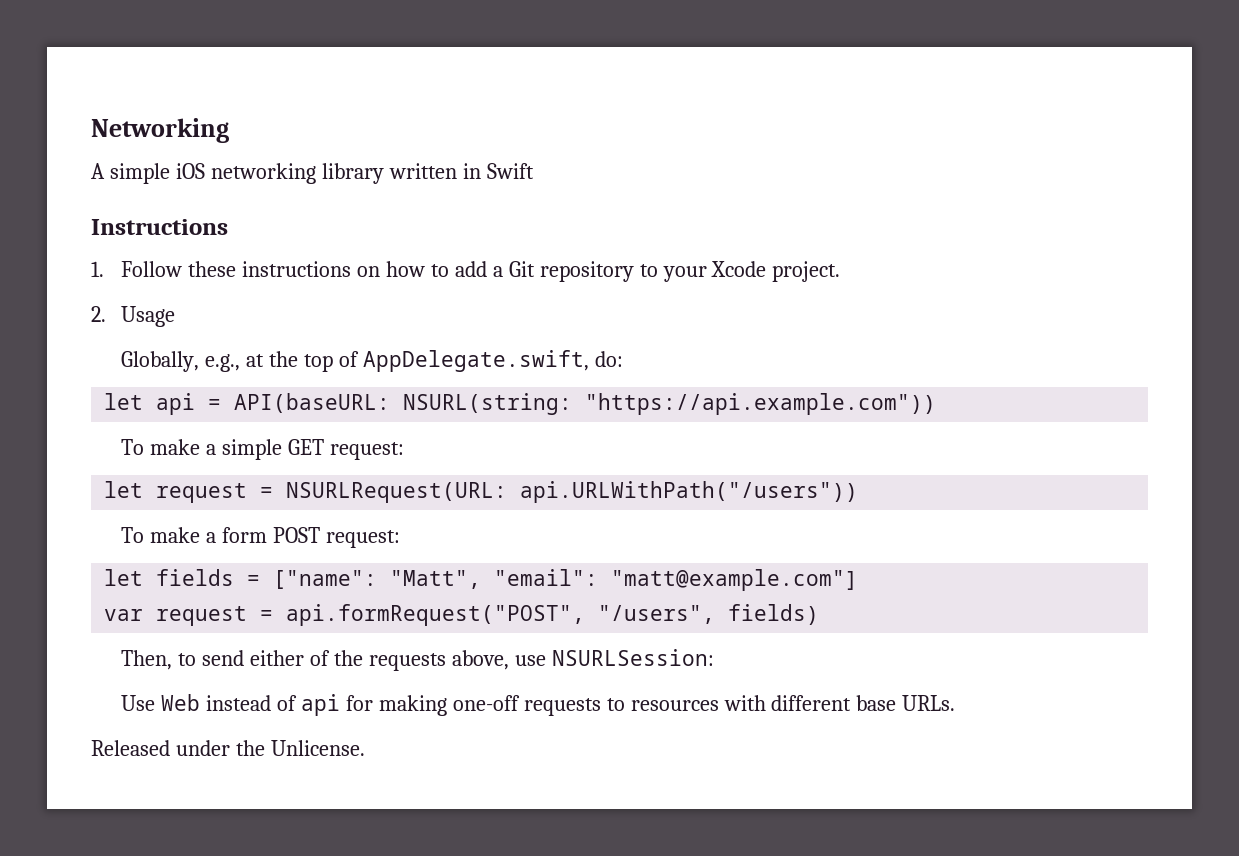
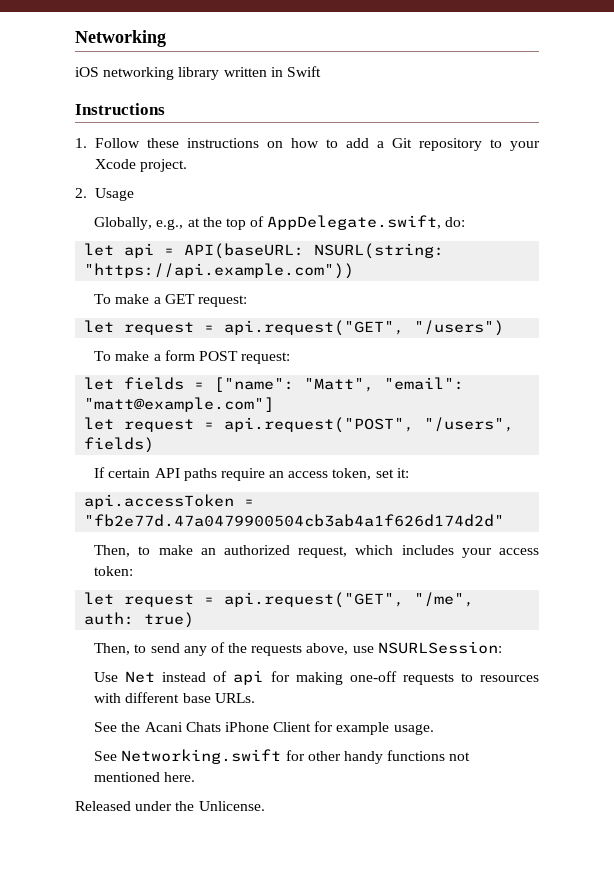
[91,163,170,184] A simple -> (166, 38) none
[221,439,282,460] simple -> (161, 300) none
[286,481,859,503] NSURLRequest(URL: api.URLWithPath("/users")) -> [224,320,505,336] api.request("GET", "/users")
[104,604,586,626] var request = api.formRequest("POST", -> [84,417,415,433] let request = api.request("POST",
(820, 614) none -> [94,467,409,481] [84,494,255,509] [84,514,505,527] [94,545,539,558] [94,566,134,576] [84,592,475,608] [84,612,195,628] // If certain API paths require an access token, set it: // api.accessToken = "fb2e77d.47a0479900504cb3ab4a1f626d174d2d" // Then, to make an authorized request, which includes your access token: // let request = api.request("GET", "/me", auth: true)
[249,650,304,666] either -> [183,646,207,656] any
[161,694,201,711] Web -> [125,671,156,683] Net
(956, 703) none -> [94,721,434,735] [94,749,471,764] [94,772,196,782] // See the Acani Chats iPhone Client for example usage. // See Networking.swift for other handy functions not mentioned here.

